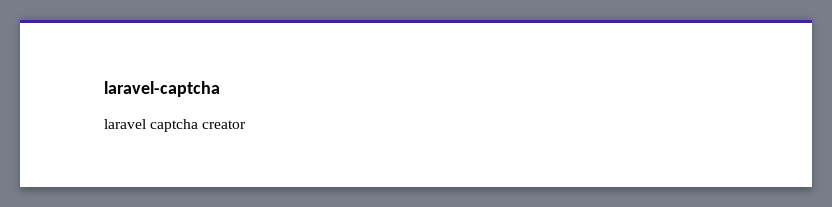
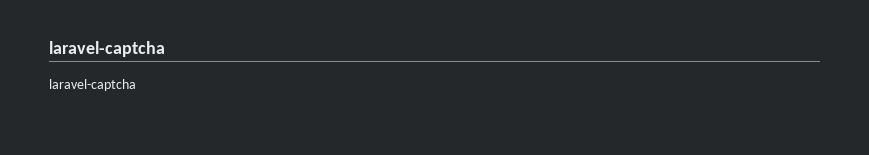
[104,119,247,132] laravel captcha creator -> [49,79,136,91] laravel-captcha

